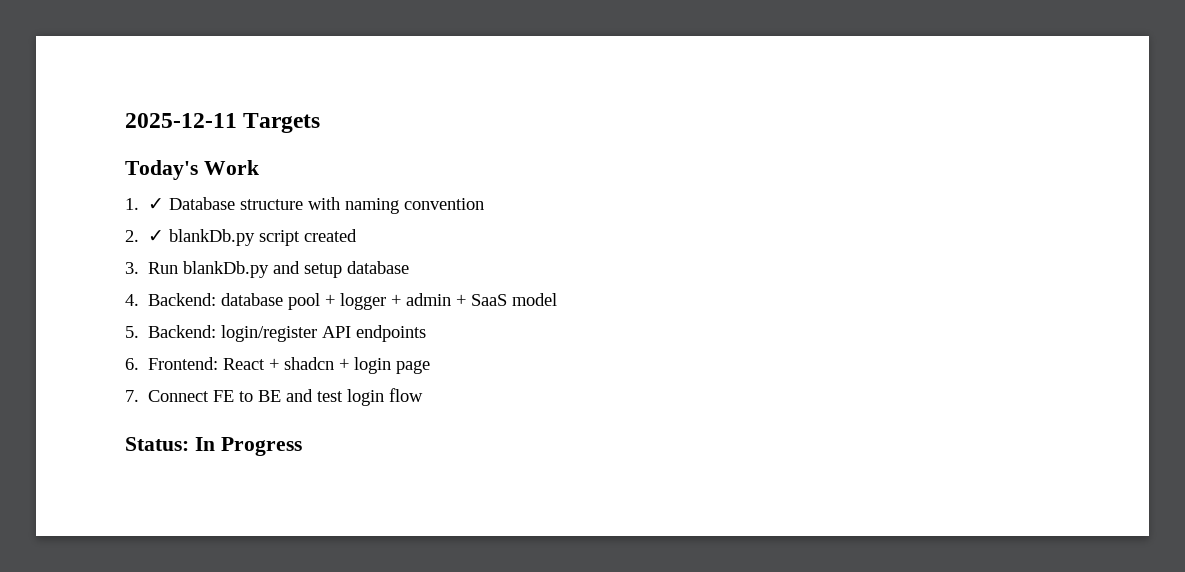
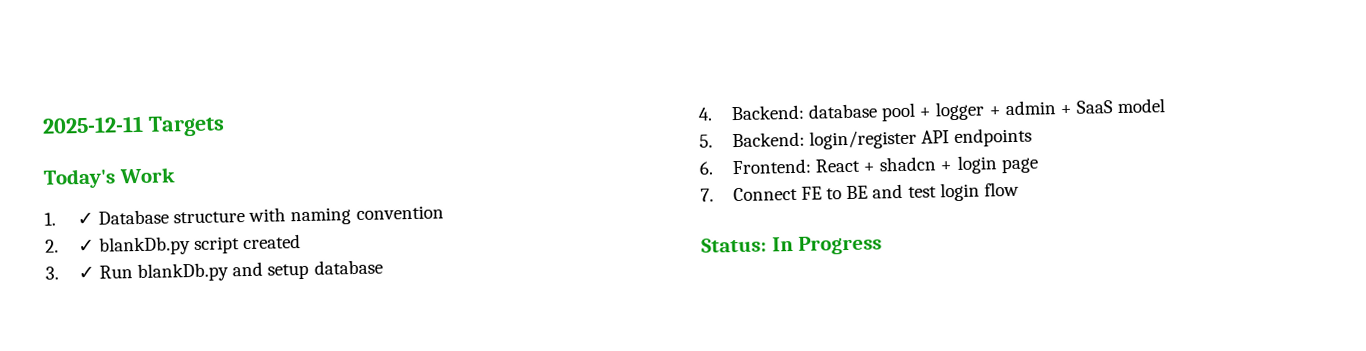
(139, 268) none -> [77,266,95,280] ✓

